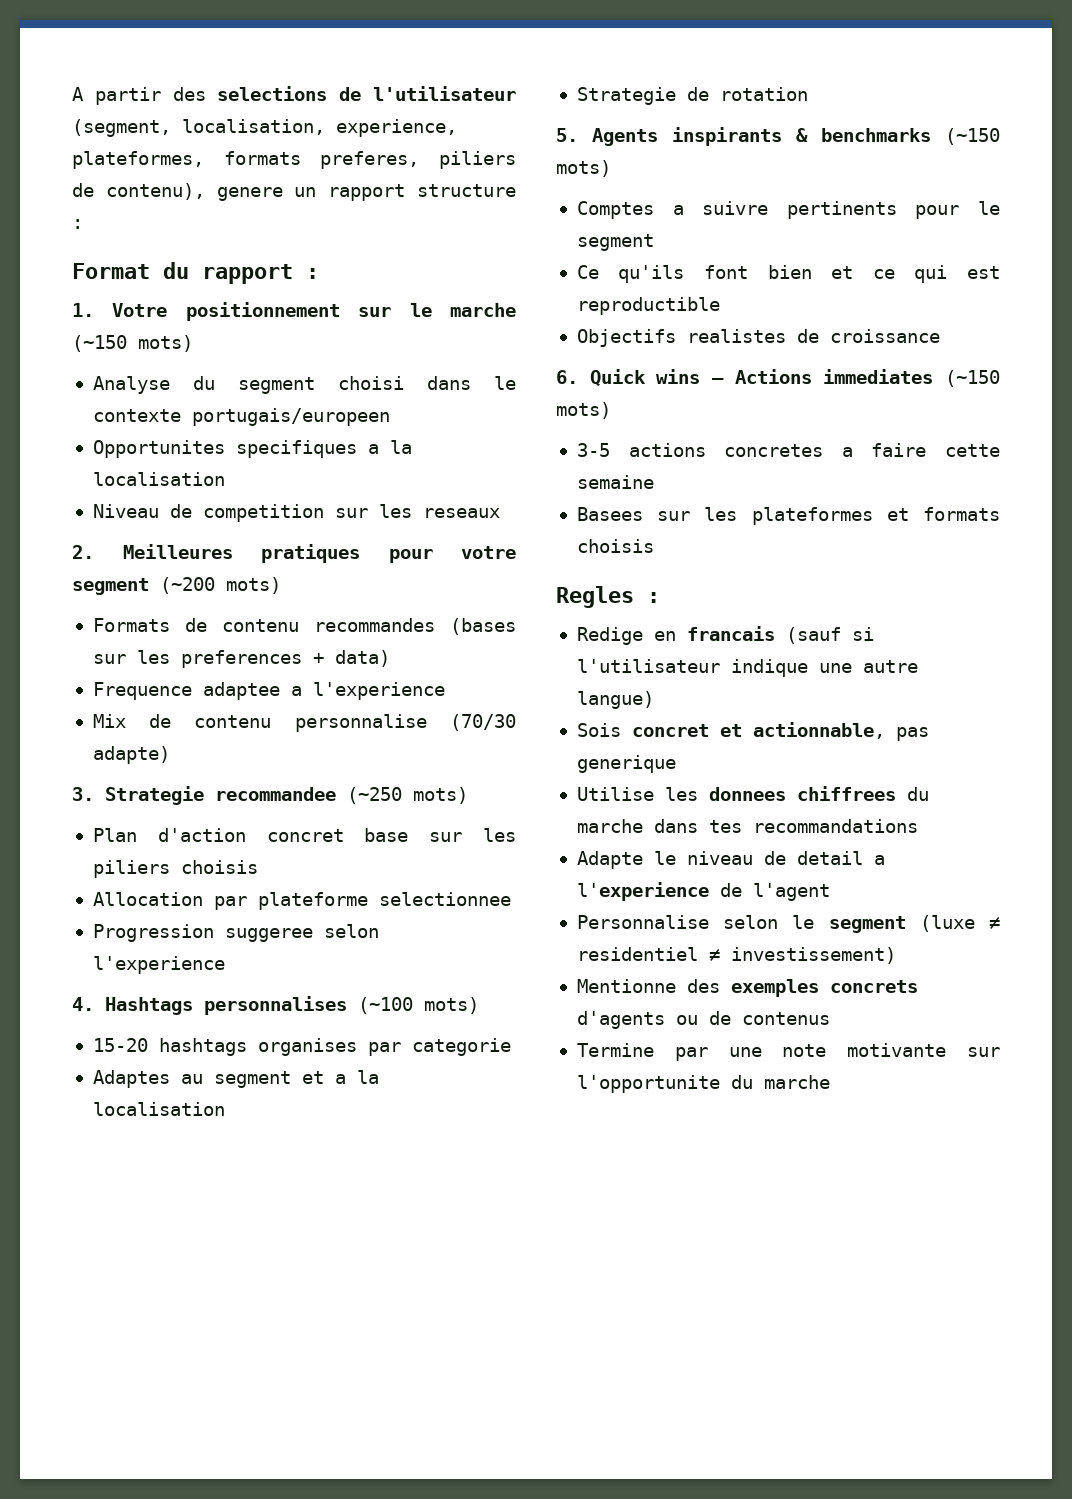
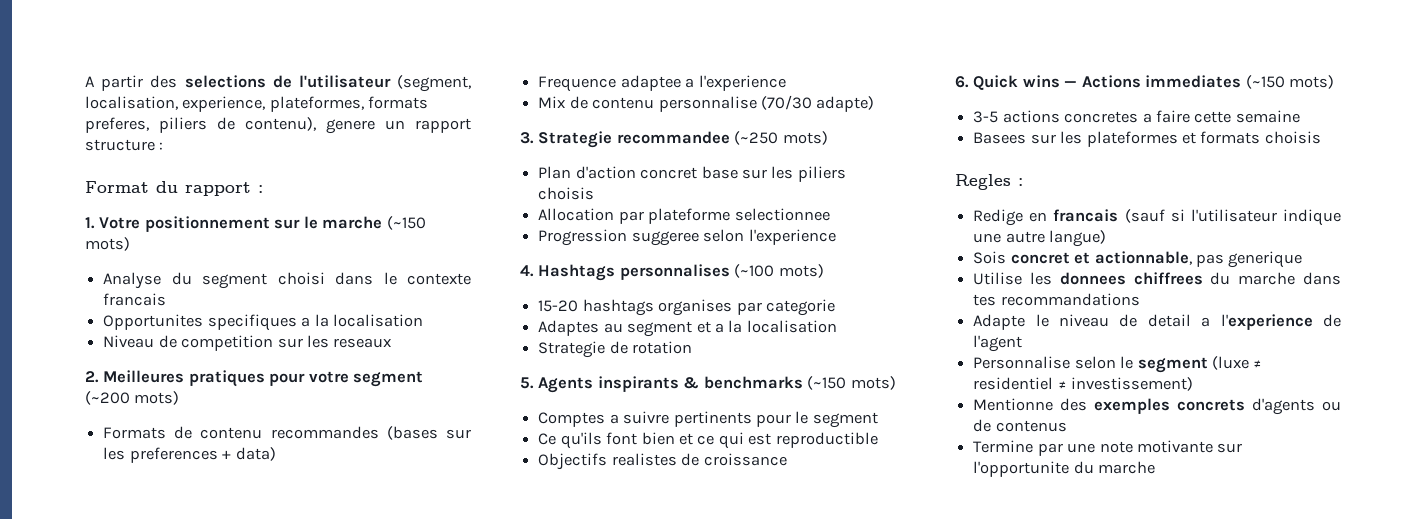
[191,408,390,426] portugais/europeen -> [103,293,167,306] francais

